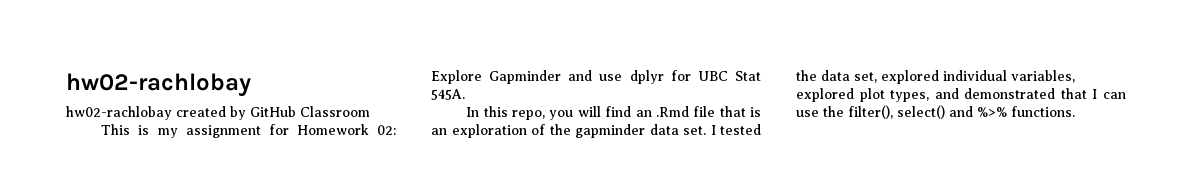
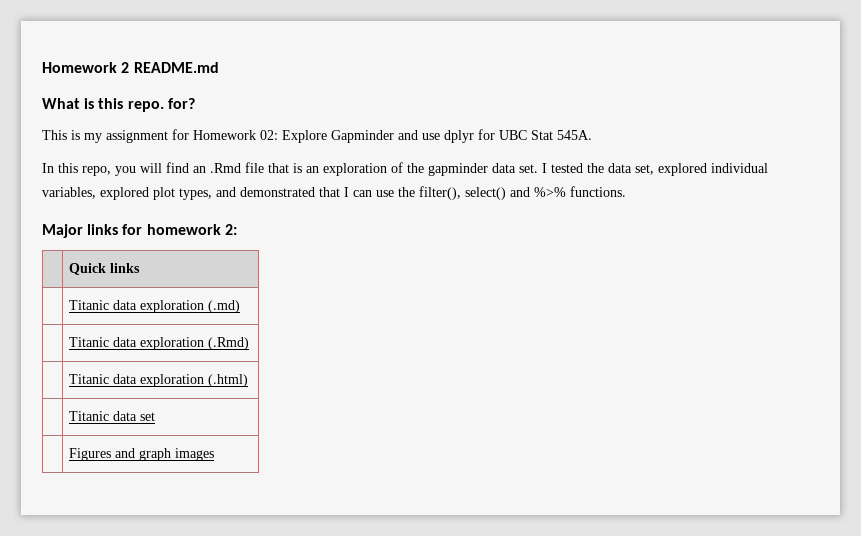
[66,73,251,97] [66,106,370,120] hw02-rachlobay // hw02-rachlobay created by GitHub Classroom -> [42,62,219,73] [42,98,195,112] Homework 2 README.md // What is this repo. for?
(1075, 111) none -> [42,224,237,238] [68,263,140,275] [68,300,240,313] [68,337,249,350] [68,374,248,387] [68,411,155,421] [68,448,214,461] // Major links for homework 2: // | Quick links // | Titanic data exploration (.md) // | Titanic data exploration (.Rmd) // | Titanic data exploration (.html) // | Titanic data set // | Figures and graph images

